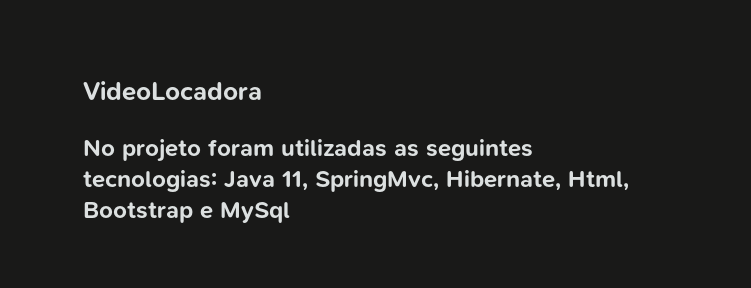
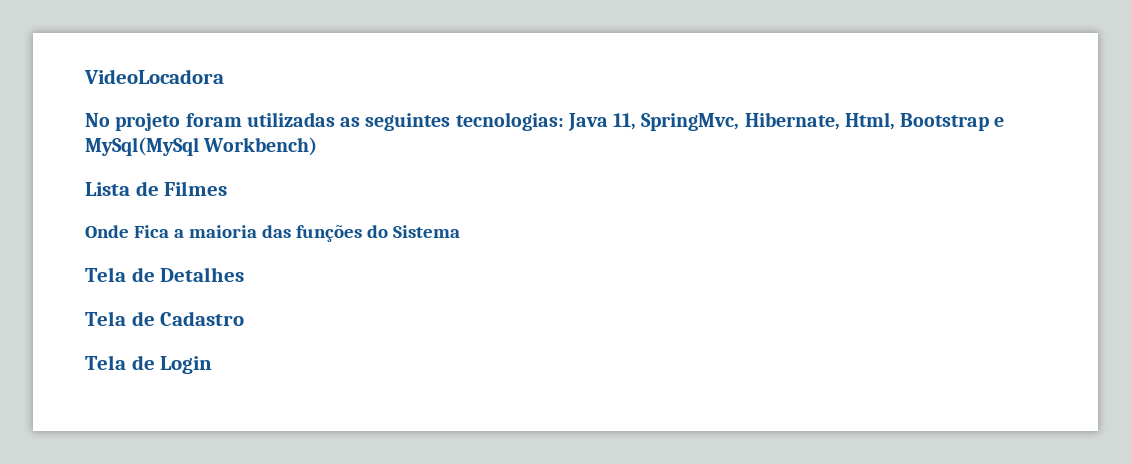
[220,202,290,223] MySql -> [85,137,318,156] [85,181,228,196] [85,225,460,242] [85,267,245,282] [85,311,245,326] [85,355,213,374] MySql(MySql Workbench) // Lista de Filmes // Onde Fica a maioria das funções do Sistema // Tela de Detalhes // Tela de Cadastro // Tela de Login

